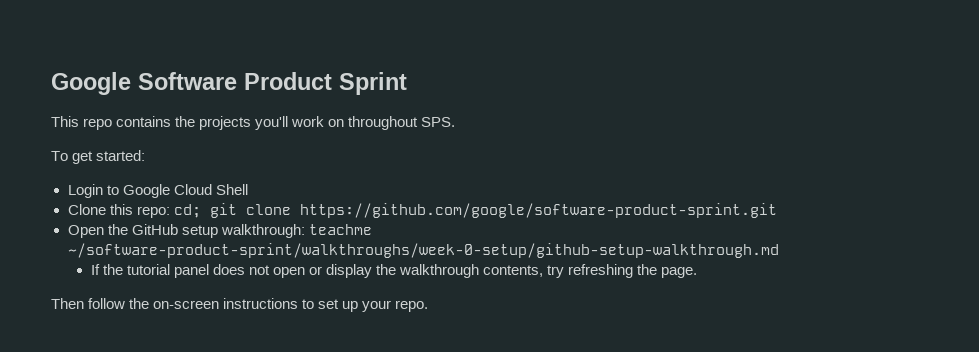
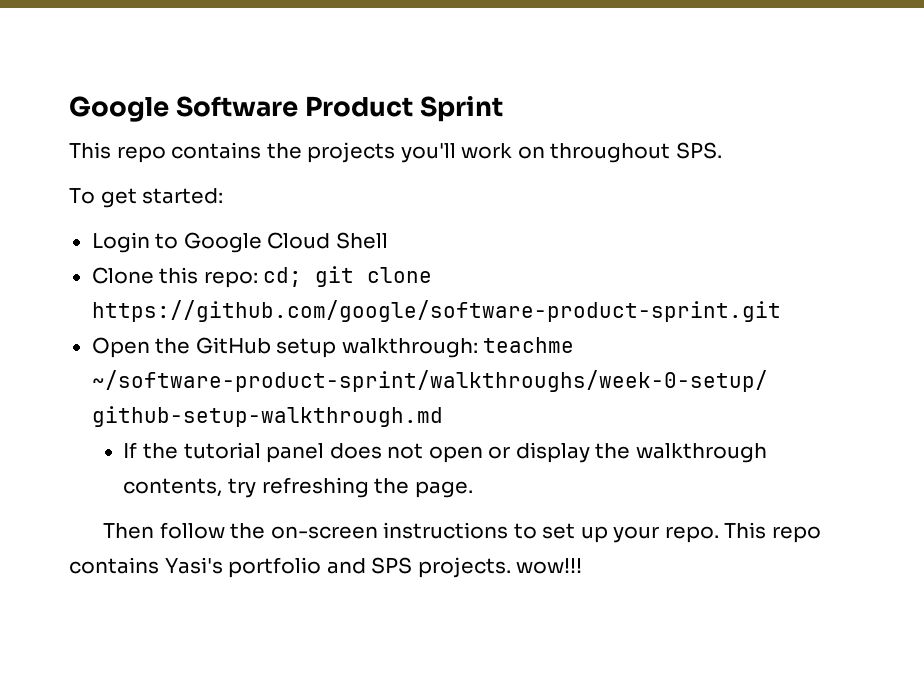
(429, 306) none -> [724,522,821,543] [69,557,583,578] This repo contains Yasi's portfolio and SPS projects. wow!!!

